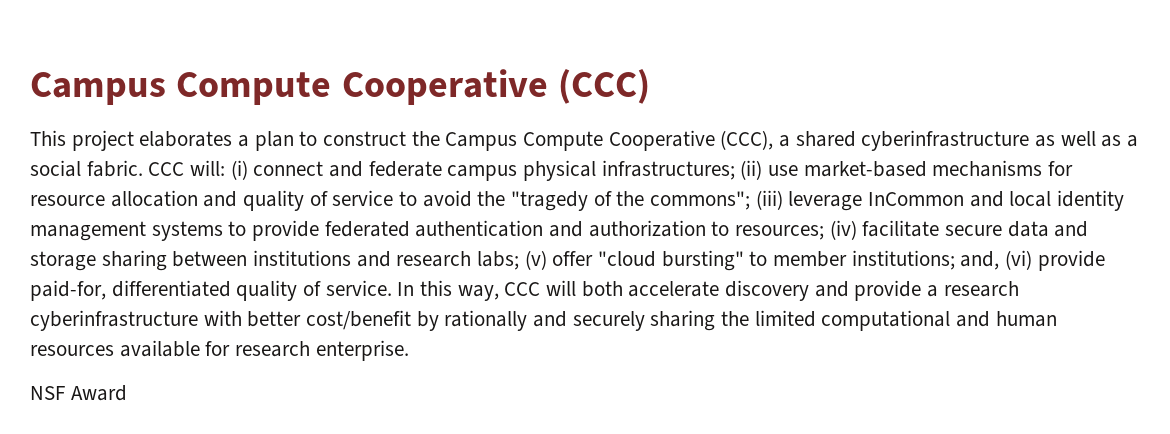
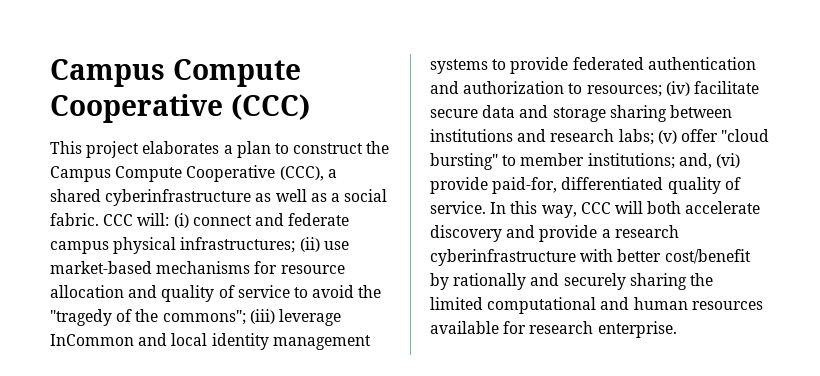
[30,385,127,401] // NSF Award -> (677, 329) none

